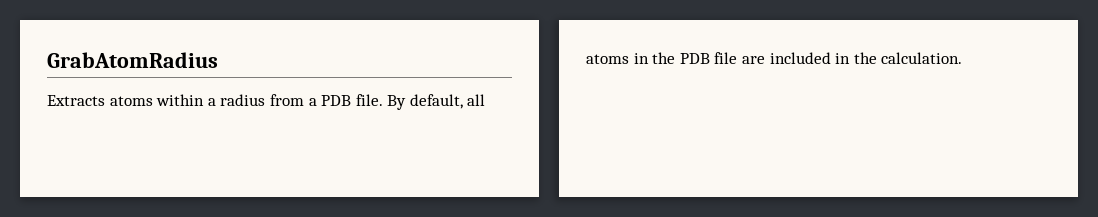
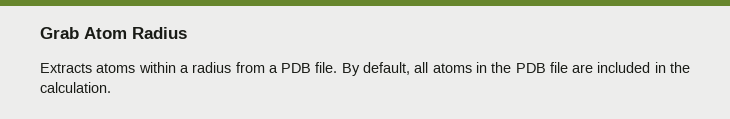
[47,52,218,68] GrabAtomRadius -> [40,27,187,39] Grab Atom Radius

